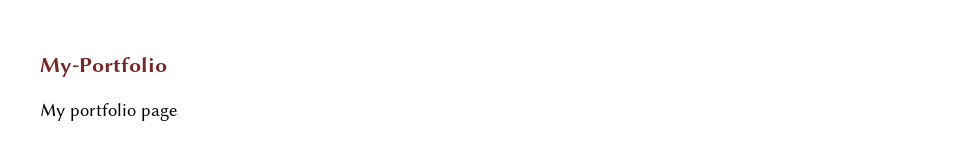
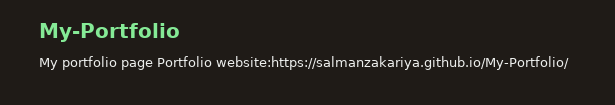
(177, 114) none -> [157,56,569,70] Portfolio website:https://salmanzakariya.github.io/My-Portfolio/

